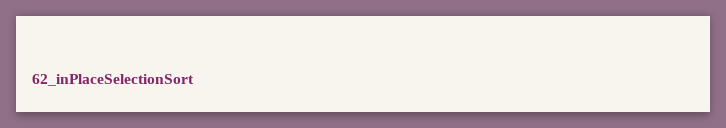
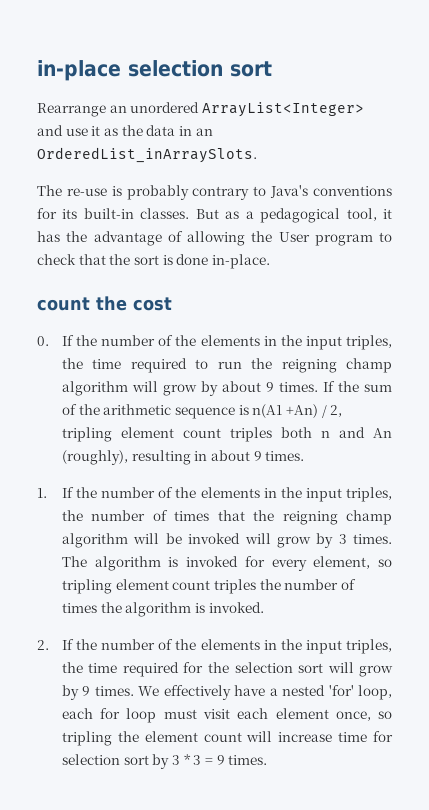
[32,74,194,86] 62_inPlaceSelectionSort -> [37,60,272,81] [37,102,364,117] [37,125,213,136] [37,147,257,163] [37,185,392,200] [37,208,393,223] [37,231,392,246] [37,254,270,269] [37,296,172,311] [37,335,393,350] [61,358,392,373] [61,381,392,396] [61,404,343,419] [61,427,392,442] [61,450,305,465] [37,487,393,502] [61,510,392,525] [61,533,392,548] [61,556,392,571] [61,579,356,594] [61,602,264,617] [37,639,393,654] [61,662,393,677] [61,685,392,700] [61,708,392,723] [61,731,394,746] [61,754,268,769] in-place selection sort // Rearrange an unordered ArrayList<Integer> and use it as the data in an OrderedList_inArraySlots. // The re-use is probably contrary to Java's conventions for its built-in classes. But as a pedagogical tool, it has the advantage of allowing the User program to check that the sort is done in-place. // count the cost // 0. If the number of the elements in the input triples, the time required to run the reigning champ algorithm will grow by about 9 times. If the sum of the arithmetic sequence is n(A1 +An) / 2, tripling element count triples both n and An (roughly), resulting in about 9 times. // 1. If the number of the elements in the input triples, the number of times that the reigning champ algorithm will be invoked will grow by 3 times. The algorithm is invoked for every element, so tripling element count triples the number of times the algorithm is invoked. // 2. If the number of the elements in the input triples, the time required for the selection sort will grow by 9 times. We effectively have a nested 'for' loop, each for loop must visit each element once, so tripling the element count will increase time for selection sort by 3 * 3 = 9 times.

